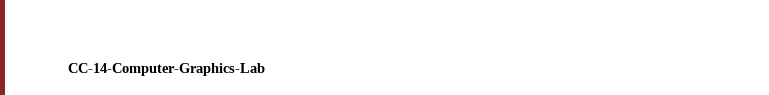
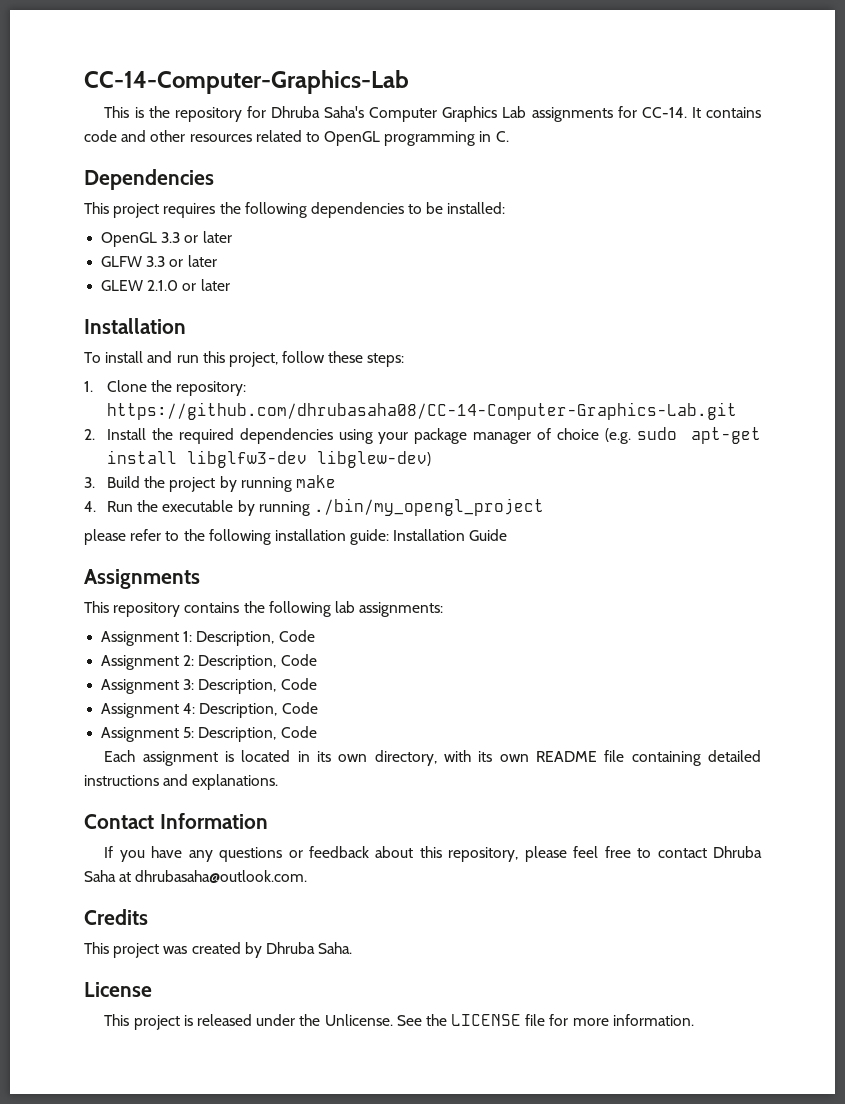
(265, 69) none -> [104,106,761,122] [84,130,509,146] [84,169,214,190] [84,202,506,218] [101,231,232,247] [101,255,217,267] [101,279,230,291] [84,318,186,334] [84,351,405,367] [84,380,247,396] [106,402,737,420] [84,427,762,444] [106,450,431,468] [84,475,336,492] [84,498,544,516] [84,529,508,545] [84,569,200,589] [84,601,444,617] [101,630,315,646] [101,654,317,670] [101,678,317,694] [101,702,318,718] [101,726,317,742] [104,750,761,766] [84,774,279,790] [84,813,268,829] [104,846,762,862] [84,870,308,883] [84,909,148,925] [84,942,353,958] [84,982,152,997] [104,1014,694,1030] // This is the repository for Dhruba Saha's Computer Graphics Lab assignments for CC-14. It contains code and other resources related to OpenGL programming in C. // Dependencies // This project requires the following dependencies to be installed: // OpenGL 3.3 or later // GLFW 3.3 or later // GLEW 2.1.0 or later // Installation // To install and run this project, follow these steps: // 1. Clone the repository: https://github.com/dhrubasaha08/CC-14-Computer-Graphics-Lab.git // 2. Install the required dependencies using your package manager of choice (e.g. sudo apt-get install libglfw3-dev libglew-dev) // 3. Build the project by running make // 4. Run the executable by running ./bin/my_opengl_project // please refer to the following installation guide: Installation Guide // Assignments // This repository contains the following lab assignments: // Assignment 1: Description, Code // Assignment 2: Description, Code // Assignment 3: Description, Code // Assignment 4: Description, Code // Assignment 5: Description, Code // Each assignment is located in its own directory, with its own README file containing detailed instructions and explanations. // Contact Information // If you have any questions or feedback about this repository, please feel free to contact Dhruba Saha at dhrubasaha@outlook.com. // Credits // This project was created by Dhruba Saha. // License // This project is released under the Unlicense. See the LICENSE file for more information.

